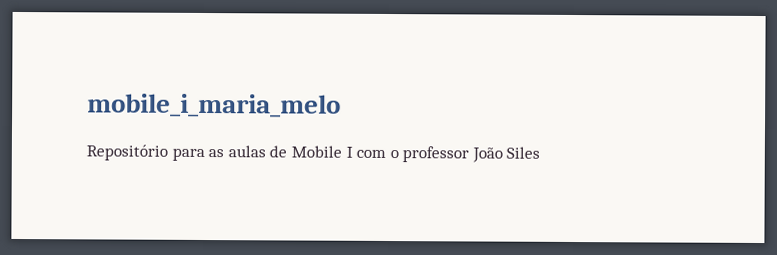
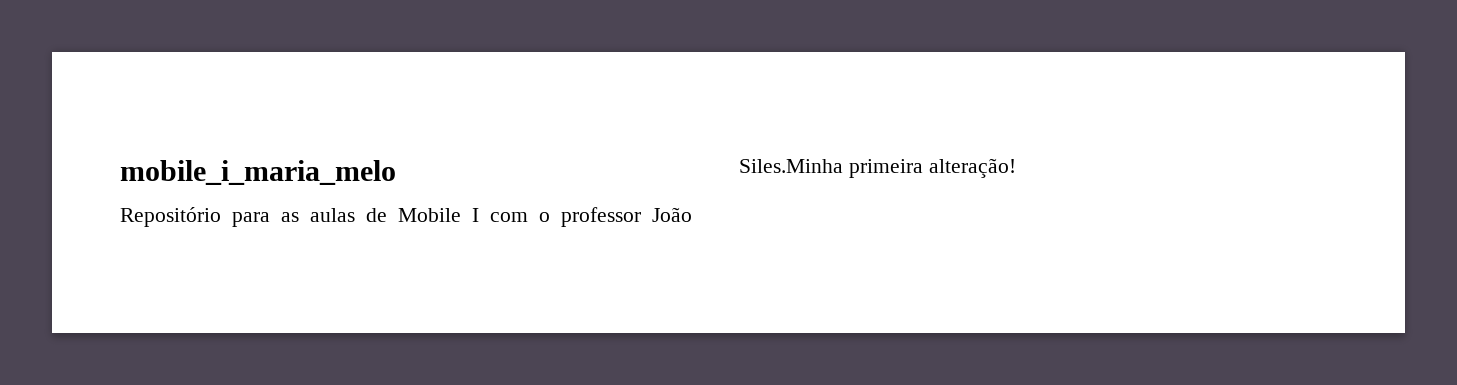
[506,146,541,159] Siles -> [739,158,1016,178] Siles.Minha primeira alteração!

